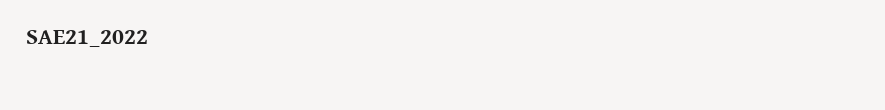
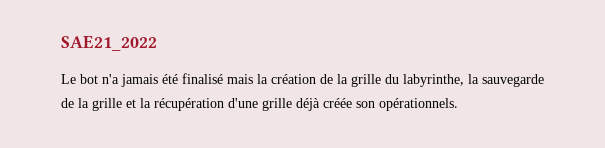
(148, 38) none -> [61,73,544,87] [61,98,458,111] // Le bot n'a jamais été finalisé mais la création de la grille du labyrinthe, la sauvegarde de la grille et la récupération d'une grille déjà créée son opérationnels.

